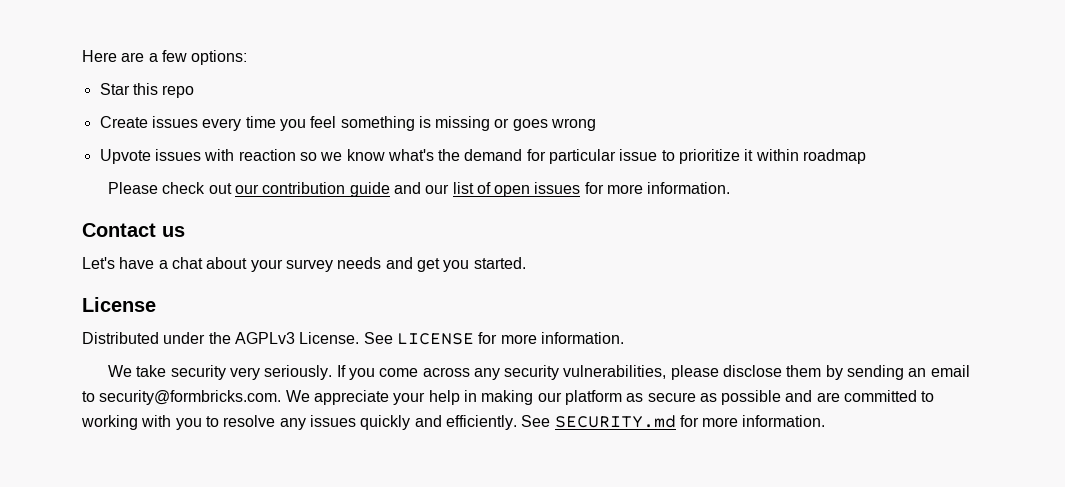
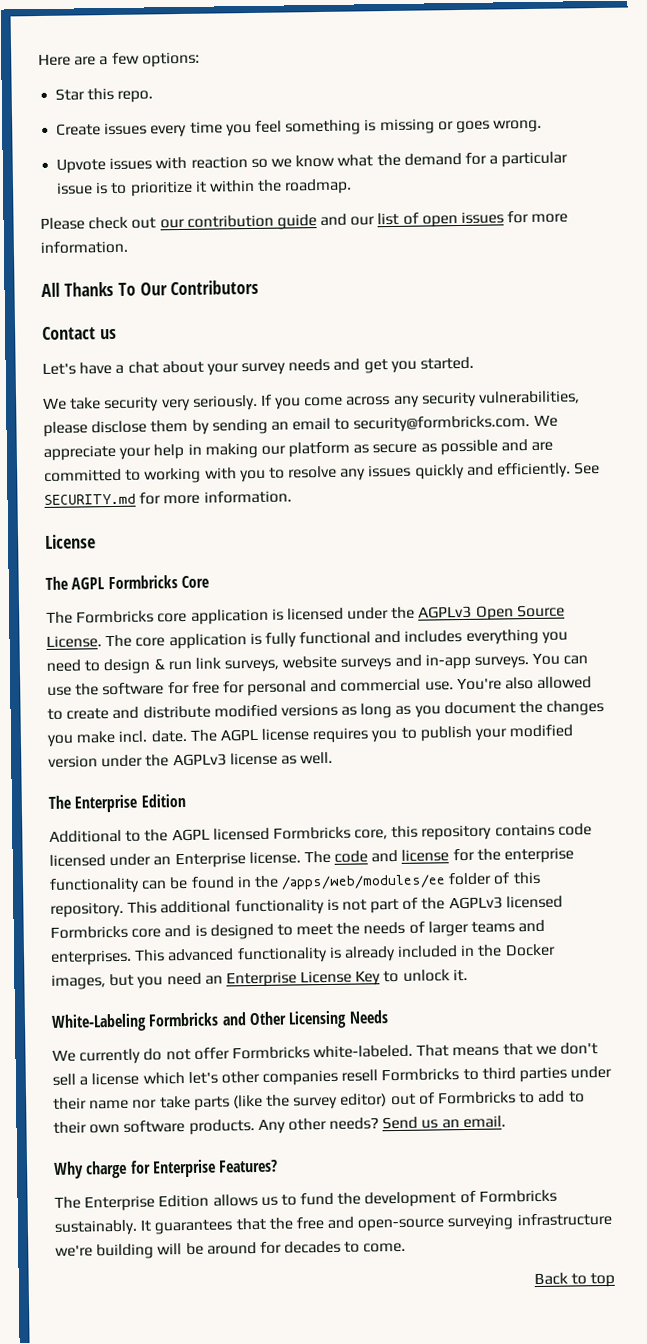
[162,85,195,98] repo -> [117,90,154,103] repo.
[551,118,597,131] wrong -> [493,119,543,133] wrong.
[387,149,434,161] what's -> [337,154,374,167] what
(546, 155) none -> [489,155,499,165] a
(658, 155) none -> [95,182,109,195] is
[803,149,867,164] roadmap -> [257,178,353,195] the roadmap.
(731, 188) none -> [41,279,260,297] // All Thanks To Our Contributors
[82,297,156,312] [82,332,624,345] // License // Distributed under the AGPLv3 License. See LICENSE for more information. -> (475, 363) none
(826, 421) none -> [45,534,96,549] [45,575,209,590] [46,604,565,625] [46,628,568,650] [46,652,589,675] [47,676,593,697] [47,699,605,720] [47,724,574,747] [48,751,334,768] [48,793,186,813] [49,823,592,843] [49,847,575,869] [49,871,541,894] [50,895,563,918] [50,919,546,940] [50,943,556,966] [51,968,468,990] [51,1010,389,1032] [52,1042,599,1065] [52,1065,613,1086] [53,1090,585,1111] [53,1115,506,1135] [53,1159,279,1179] [54,1189,557,1212] [54,1212,612,1236] [55,1240,407,1260] [533,1272,615,1288] // License // The AGPL Formbricks Core // The Formbricks core application is licensed under the AGPLv3 Open Source License. The core application is fully functional and includes everything you need to design & run link surveys, website surveys and in-app surveys. You can use the software for free for personal and commercial use. You're also allowed to create and distribute modified versions as long as you document the changes you make incl. date. The AGPL license requires you to publish your modified version under the AGPLv3 license as well. // The Enterprise Edition // Additional to the AGPL licensed Formbricks core, this repository contains code licensed under an Enterprise license. The code and license for the enterprise functionality can be found in the /apps/web/modules/ee folder of this repository. This additional functionality is not part of the AGPLv3 licensed Formbricks core and is designed to meet the needs of larger teams and enterprises. This advanced functionality is already included in the Docker images, but you need an Enterprise License Key to unlock it. // White-Labeling Formbricks and Other Licensing Needs // We currently do not offer Formbricks white-labeled. That means that we don't sell a license which let's other companies resell Formbricks to third parties under their name nor take parts (like the survey editor) out of Formbricks to add to their own software products. Any other needs? Send us an email. // Why charge for Enterprise Features? // The Enterprise Edition allows us to fund the development of Formbricks sustainably. It guarantees that the free and open-source surveying infrastructure we're building will be around for decades to come. // Back to top

